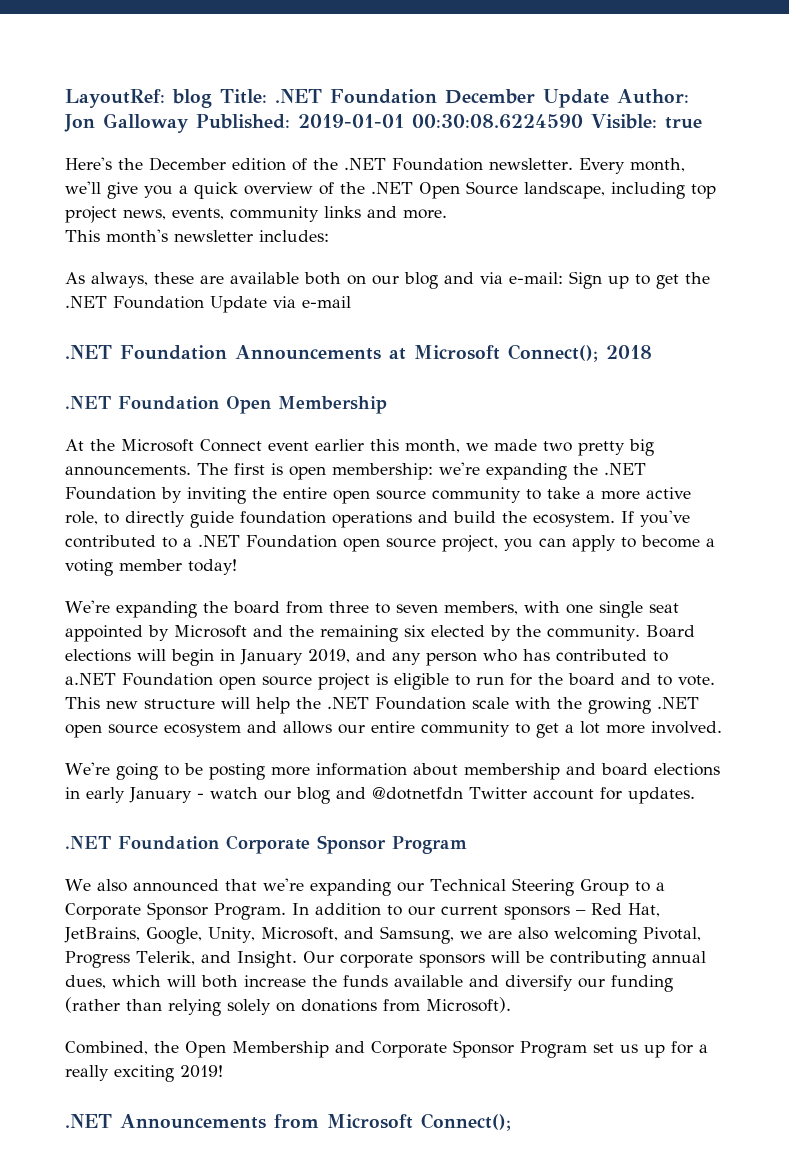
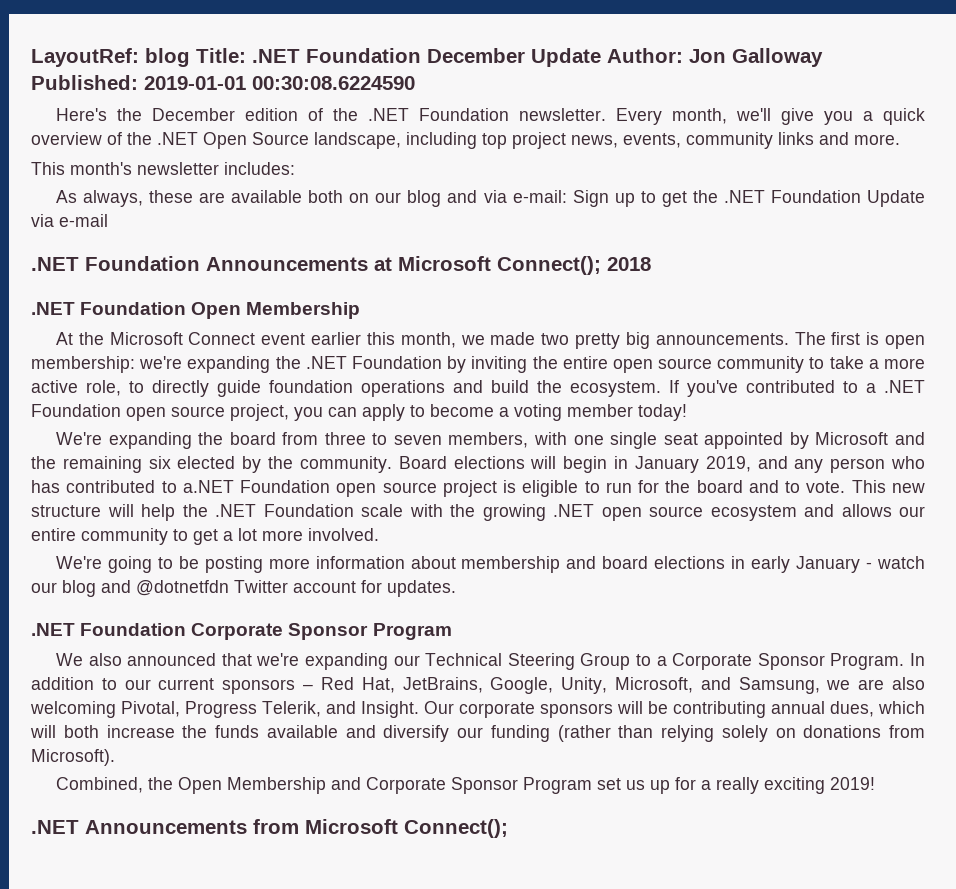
[591,114,702,129] Visible: true -> (415, 83) none

